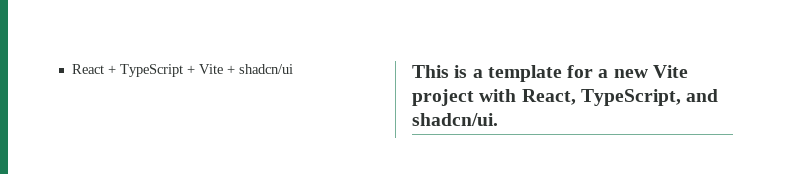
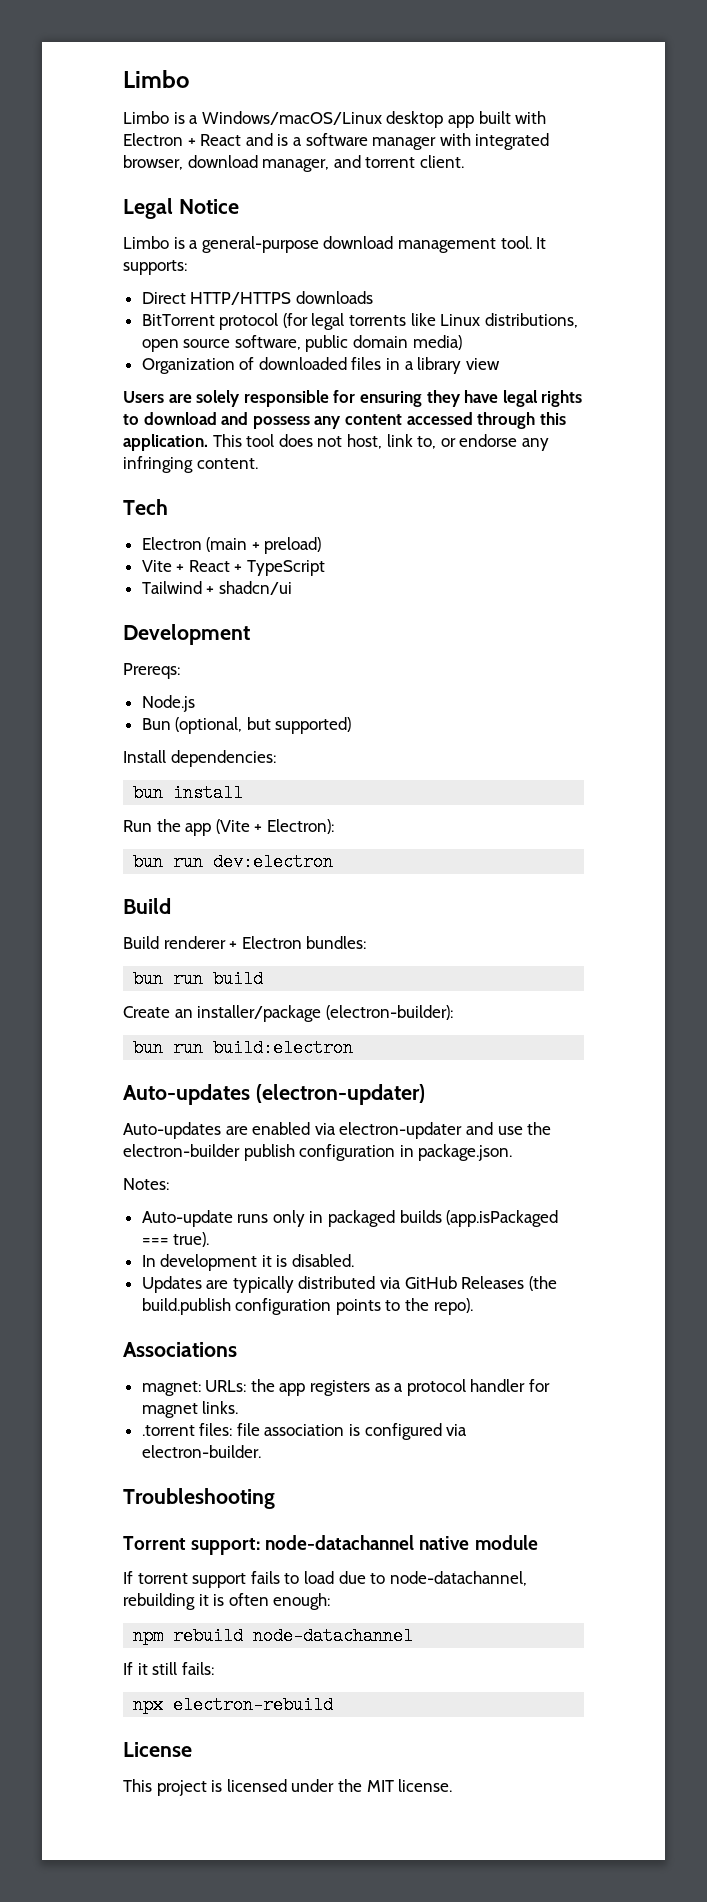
(71, 69) none -> [123,70,189,88] [123,111,547,128] [123,133,550,150] [123,155,464,172] [123,198,239,219] [123,236,547,253] [123,260,187,275] [141,291,373,305] [141,313,578,330] [141,335,462,352] [141,357,500,374] [123,390,583,407] [123,412,566,429] [123,434,549,451] [123,456,258,473] [123,499,168,515] [141,537,322,554] [141,560,185,572] Limbo // Limbo is a Windows/macOS/Linux desktop app built with Electron + React and is a software manager with integrated browser, download manager, and torrent client. // Legal Notice // Limbo is a general-purpose download management tool. It supports: // Direct HTTP/HTTPS downloads // BitTorrent protocol (for legal torrents like Linux distributions, open source software, public domain media) // Organization of downloaded files in a library view // Users are solely responsible for ensuring they have legal rights to download and possess any content accessed through this application. This tool does not host, link to, or endorse any infringing content. // Tech // Electron (main + preload) // Vite +
[186,64,223,74] + Vite -> [141,581,202,594] // Tailwind
[412,65,688,82] [412,89,719,106] [412,113,498,126] This is a template for a new Vite project with React, TypeScript, and shadcn/ui. -> [123,624,250,645] [123,663,180,679] [141,695,195,712] [141,717,352,734] [123,750,276,767] [133,784,244,802] [123,819,334,836] [133,853,334,871] [123,898,171,914] [123,936,367,949] [133,970,264,988] [123,1005,453,1022] [133,1039,354,1057] [123,1084,425,1105] [123,1122,552,1139] [123,1144,513,1161] [123,1178,169,1190] [141,1210,559,1227] [141,1232,210,1247] [141,1254,355,1271] [141,1276,557,1293] [141,1298,473,1315] [123,1342,237,1357] [141,1379,551,1396] [141,1401,239,1418] [141,1423,468,1440] [141,1445,261,1458] [123,1488,275,1509] [123,1535,538,1555] [123,1571,527,1588] [123,1593,331,1610] [133,1627,414,1645] [123,1662,214,1675] [133,1696,334,1714] [123,1742,192,1757] [123,1779,453,1796] Development // Prereqs: // Node.js // Bun (optional, but supported) // Install dependencies: // bun install // Run the app (Vite + Electron): // bun run dev:electron // Build // Build renderer + Electron bundles: // bun run build // Create an installer/package (electron-builder): // bun run build:electron // Auto-updates (electron-updater) // Auto-updates are enabled via electron-updater and use the electron-builder publish configuration in package.json. // Notes: // Auto-update runs only in packaged builds (app.isPackaged === true). // In development it is disabled. // Updates are typically distributed via GitHub Releases (the build.publish configuration points to the repo). // Associations // magnet: URLs: the app registers as a protocol handler for magnet links. // .torrent files: file association is configured via electron-builder. // Troubleshooting // Torrent support: node-datachannel native module // If torrent support fails to load due to node-datachannel, rebuilding it is often enough: // npm rebuild node-datachannel // If it still fails: // npx electron-rebuild // License // This project is licensed under the MIT license.

